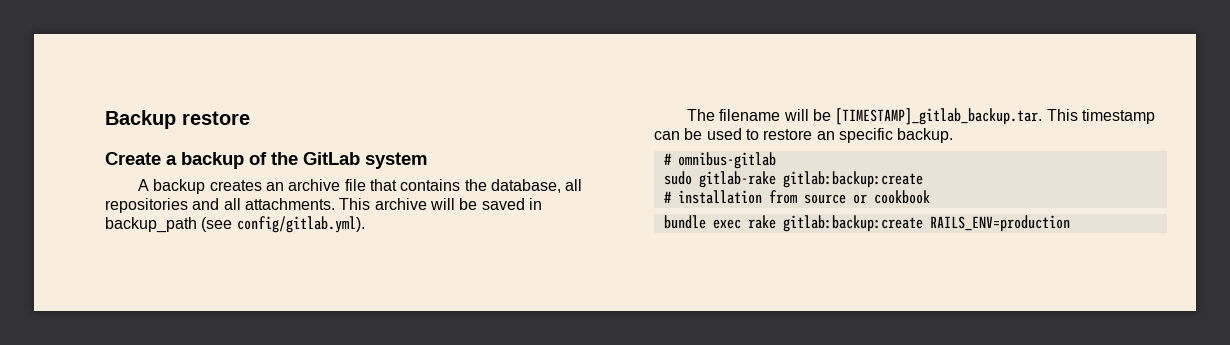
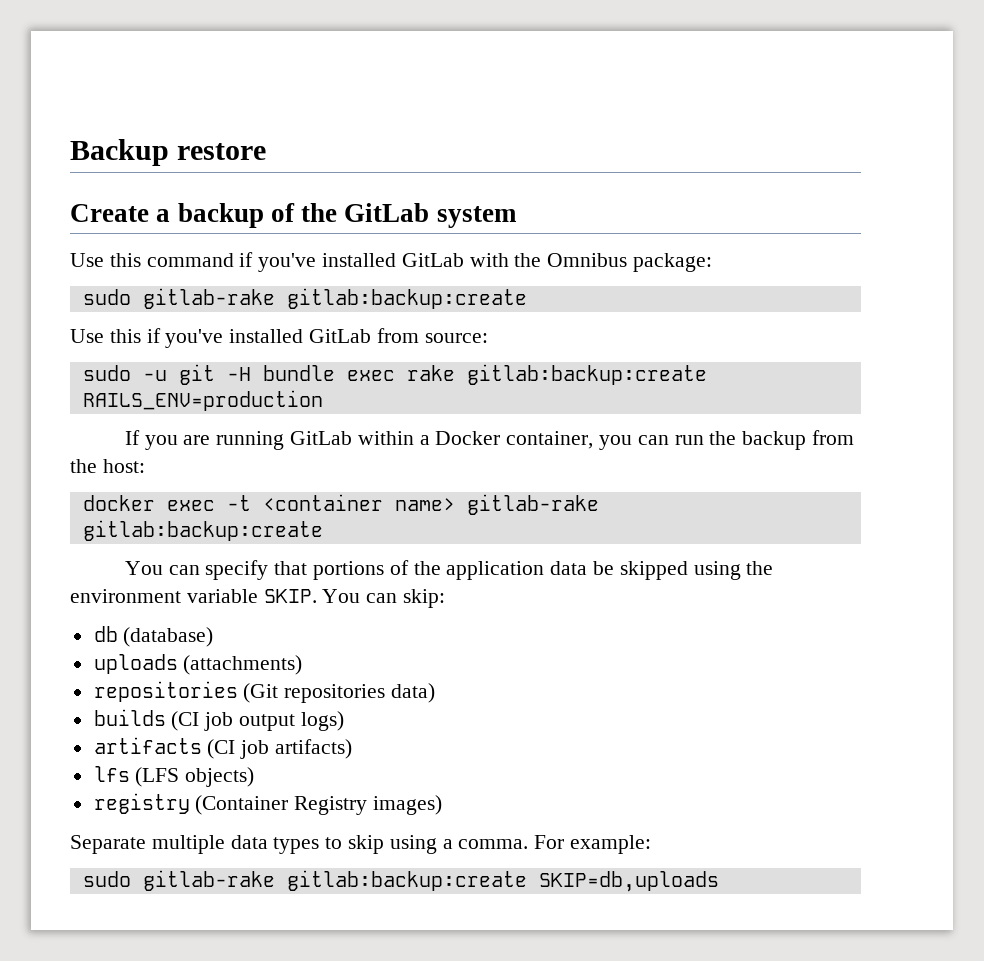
[138,179,583,194] [105,198,542,213] [105,216,365,233] [687,108,1155,125] [654,128,954,143] [663,152,776,169] [663,171,923,188] [663,190,930,204] A backup creates an archive file that contains the database, all repositories and all attachments. This archive will be saved in backup_path (see config/gitlab.yml). // The filename will be [TIMESTAMP]_gitlab_backup.tar. This timestamp can be used to restore an specific backup. // # omnibus-gitlab // sudo gitlab-rake gitlab:backup:create // # installation from source or cookbook // -> [70,252,713,272] [82,288,527,309] [70,328,488,348] [82,364,251,385] Use this command if you've installed GitLab with the Omnibus package: // sudo gitlab-rake gitlab:backup:create // Use this if you've installed GitLab from source: // sudo -u git -H
(1070, 223) none -> [124,430,855,450] [70,459,145,473] [82,494,599,515] [82,520,323,541] [124,560,774,580] [70,589,446,608] [93,626,214,647] [93,654,303,675] [93,681,436,703] [93,709,344,731] [93,737,353,759] [93,766,255,787] [93,793,443,815] [70,835,652,854] [82,870,719,892] // If you are running GitLab within a Docker container, you can run the backup from the host: // docker exec -t <container name> gitlab-rake gitlab:backup:create // You can specify that portions of the application data be skipped using the environment variable SKIP. You can skip: // db (database) // uploads (attachments) // repositories (Git repositories data) // builds (CI job output logs) // artifacts (CI job artifacts) // lfs (LFS objects) // registry (Container Registry images) // Separate multiple data types to skip using a comma. For example: // sudo gitlab-rake gitlab:backup:create SKIP=db,uploads

